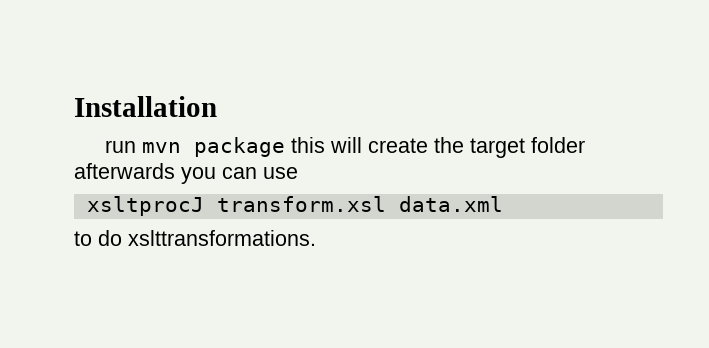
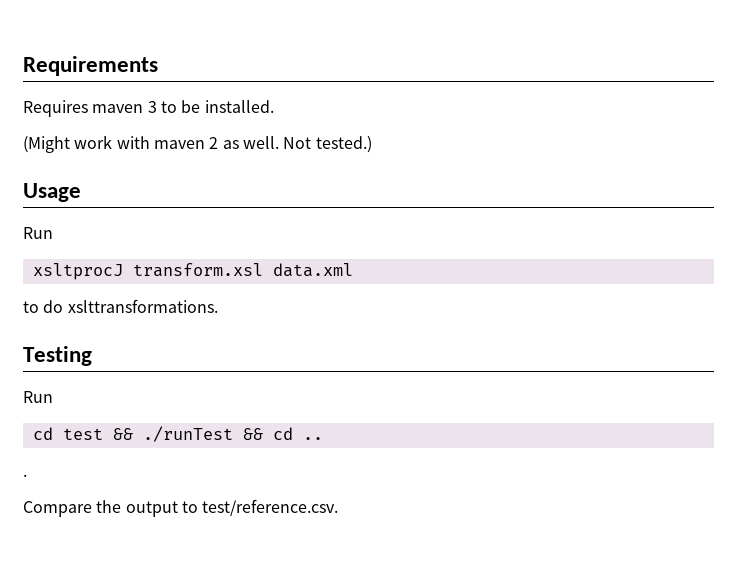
[74,96,217,117] [105,137,586,158] [74,163,298,184] Installation // run mvn package this will create the target folder afterwards you can use -> [23,56,158,76] [23,100,274,117] [23,135,372,153] [23,183,81,202] [23,227,53,239] Requirements // Requires maven 3 to be installed. // (Might work with maven 2 as well. Not tested.) // Usage // Run
(316, 238) none -> [23,346,92,366] [23,391,53,403] [32,426,323,442] [23,474,27,477] [23,499,339,517] // Testing // Run // cd test && ./runTest && cd .. // . // Compare the output to test/reference.csv.

